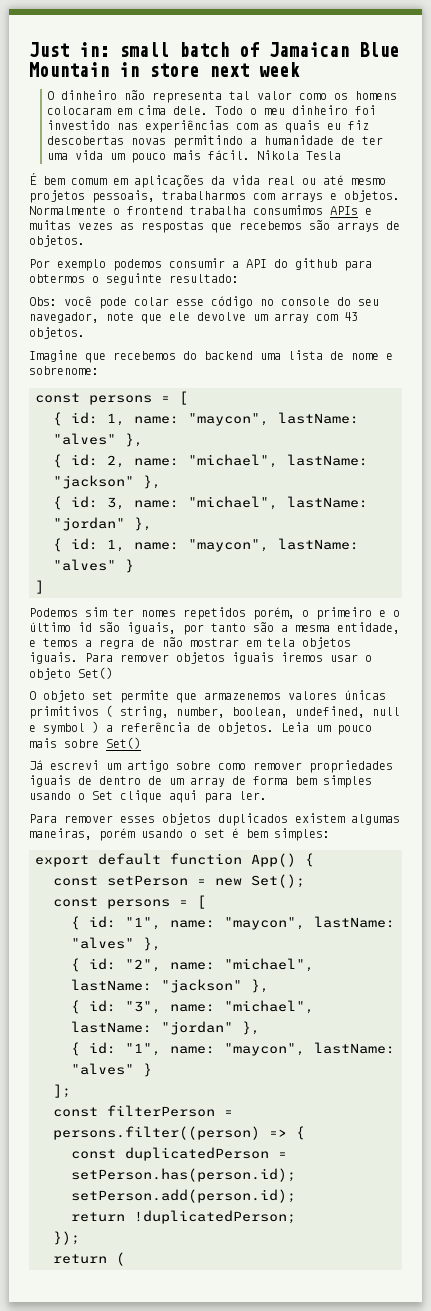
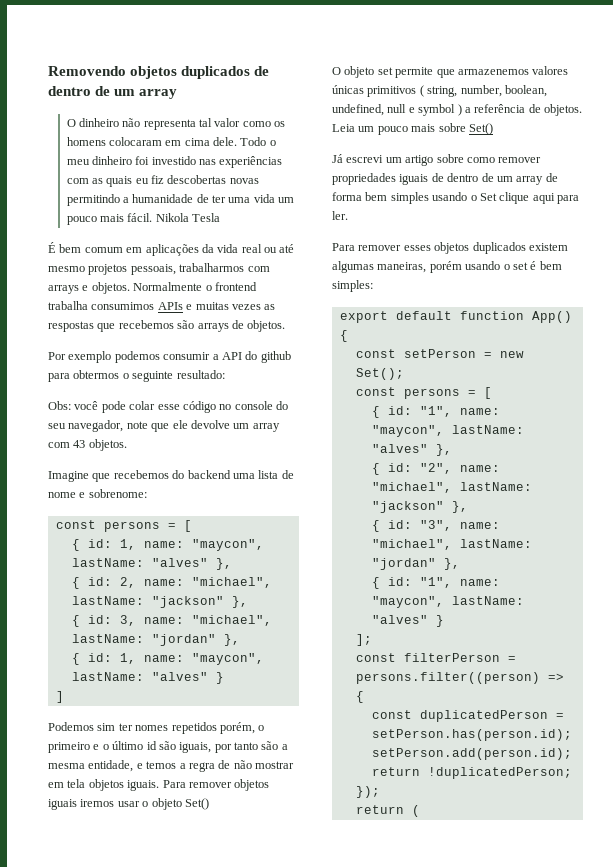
[29,42,399,57] [29,62,300,77] Just in: small batch of Jamaican Blue Mountain in store next week -> [48,66,270,79] [48,86,178,99] Removendo objetos duplicados de dentro de um array

